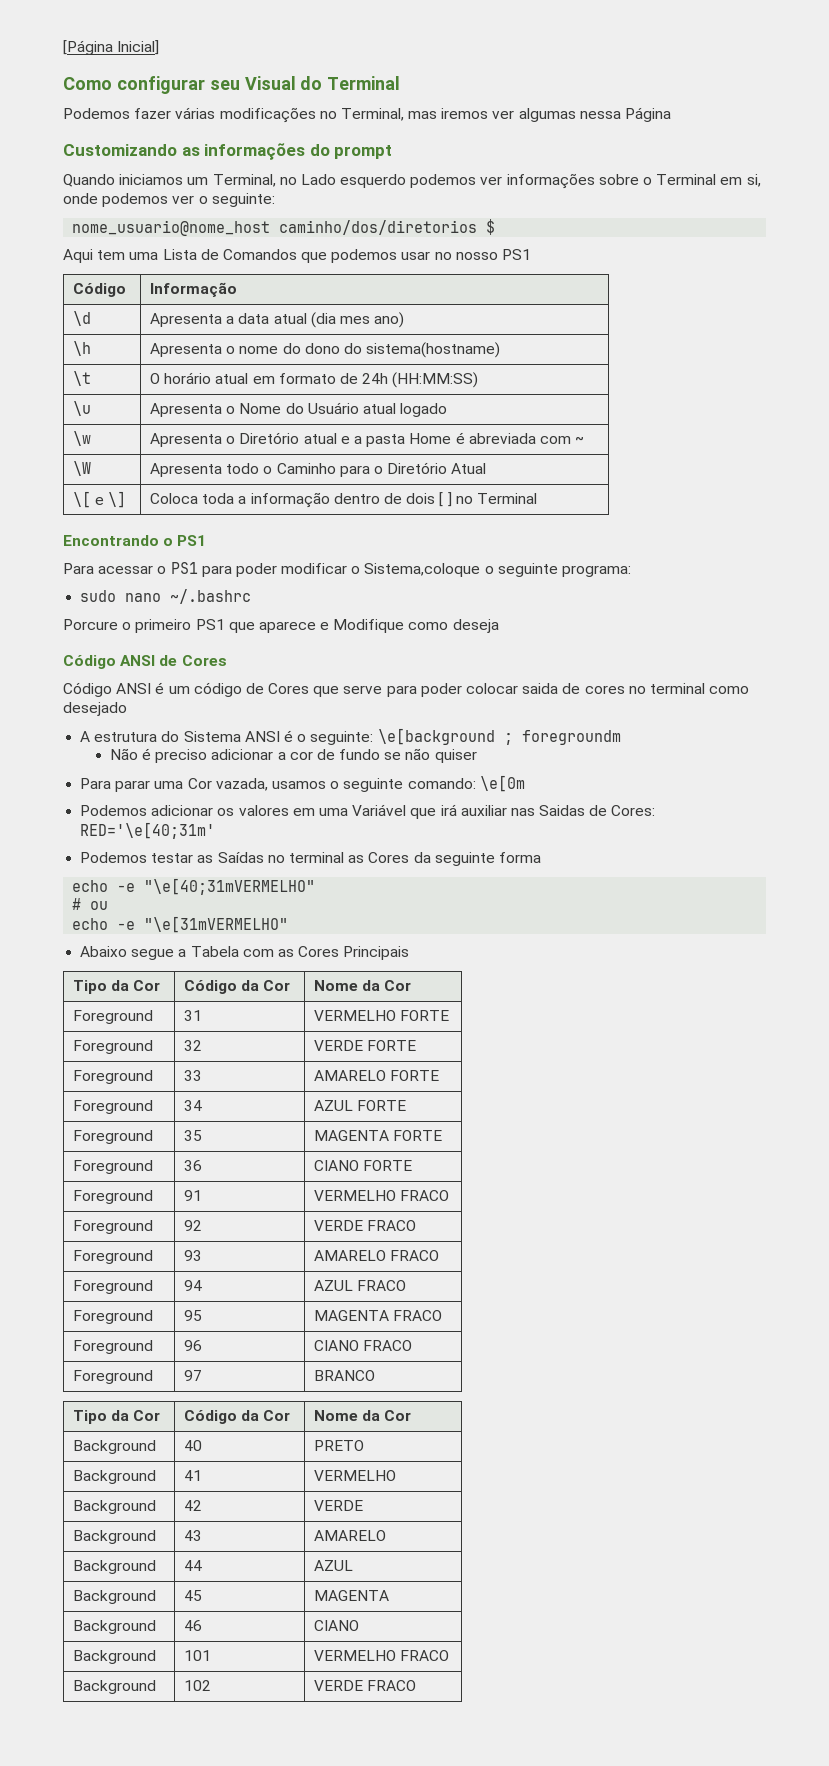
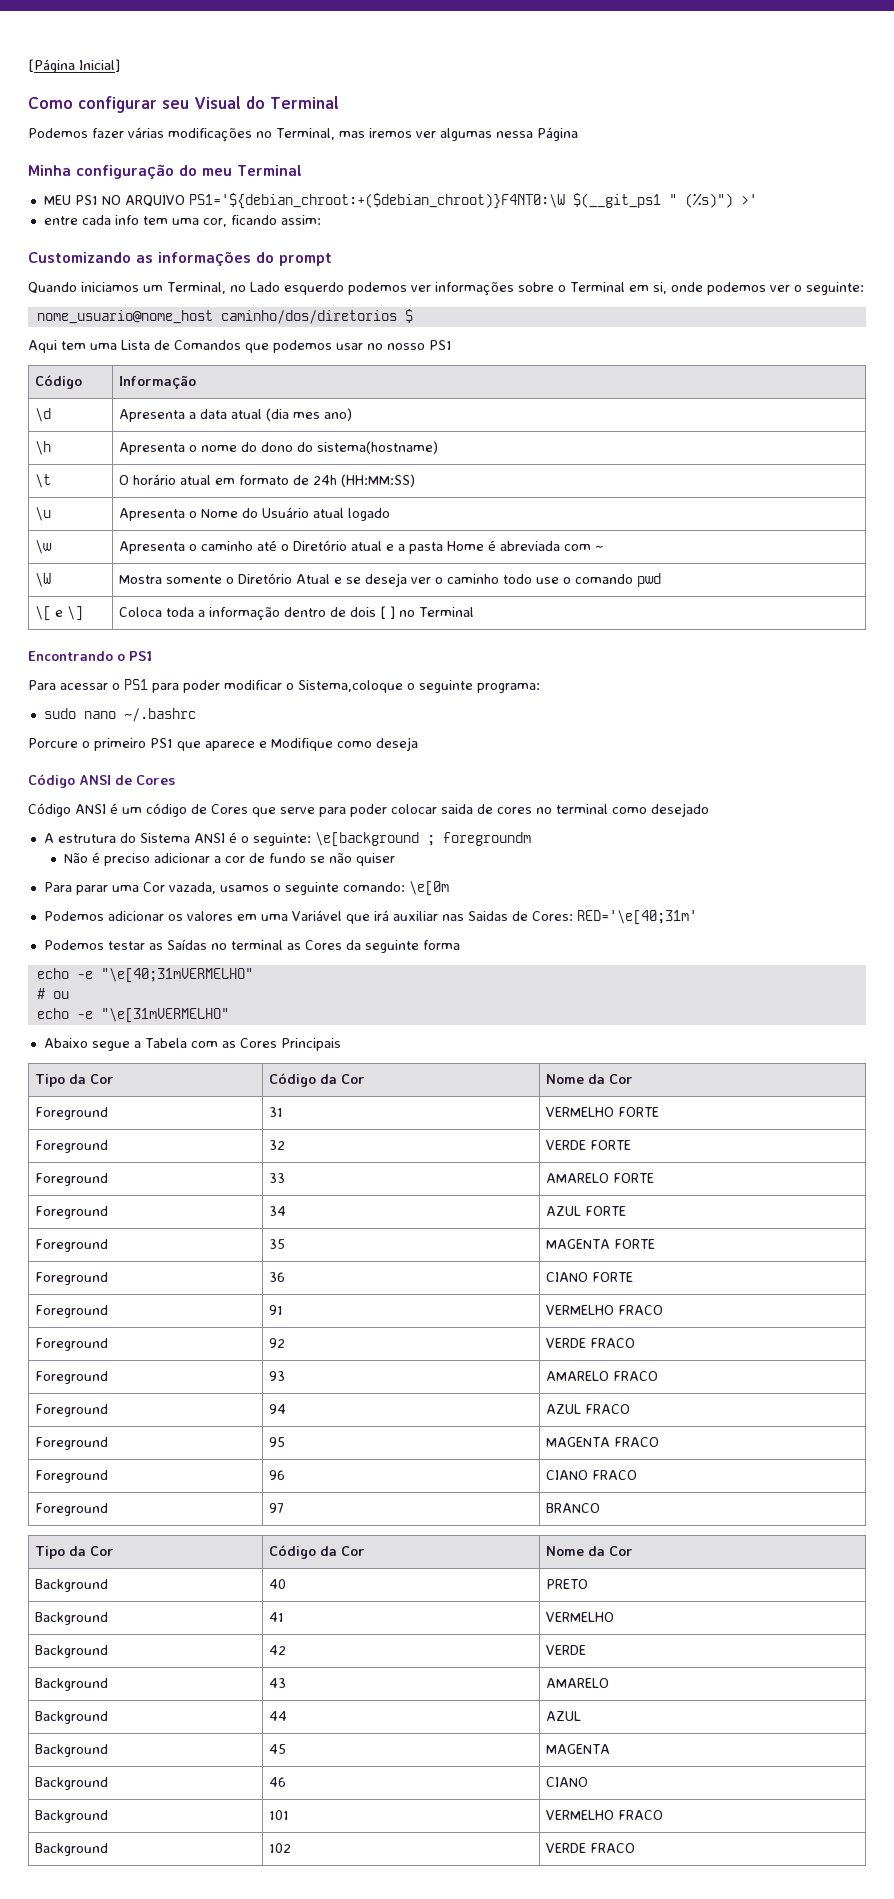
(672, 114) none -> [28,164,302,179] [43,193,757,209] [43,215,321,227] // Minha configuração do meu Terminal // MEU PS1 NO ARQUIVO PS1='${debian_chroot:+($debian_chroot)}F4NT0:\W $(__git_ps1 " (%s)") >' // entre cada info tem uma cor, ficando assim:
(236, 440) none -> [200,540,289,551] caminho até o
[150,462,487,477] Apresenta todo o Caminho para o Diretório Atual -> [118,573,661,587] Mostra somente o Diretório Atual e se deseja ver o caminho todo use o comando pwd

